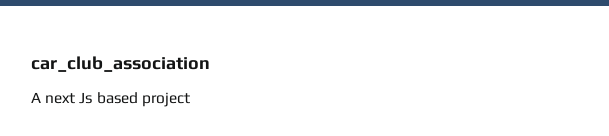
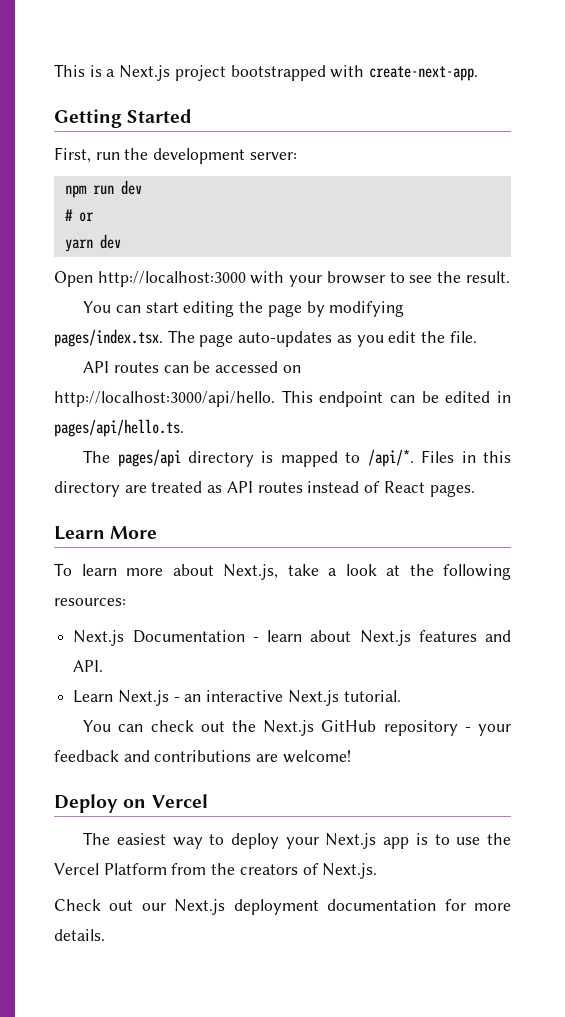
[31,56,210,72] [31,92,190,107] car_club_association // A next Js based project -> [54,64,479,81] [54,109,193,128] [54,147,297,164] [64,180,142,198] [64,209,94,222] [64,234,121,252] [54,271,510,287] [83,301,405,317] [54,329,477,347] [83,361,301,373] [54,390,512,407] [54,419,184,437] [83,449,511,467] [54,481,475,497] [54,526,158,540] [54,563,511,580] [54,598,126,606] [73,630,511,646] [73,660,104,672] [73,690,401,706] [83,720,512,736] [54,750,351,763] [54,794,208,813] [83,832,511,849] [54,863,378,879] [54,899,512,915] [54,929,105,941] This is a Next.js project bootstrapped with create-next-app. // Getting Started // First, run the development server: // npm run dev // # or // yarn dev // Open http://localhost:3000 with your browser to see the result. // You can start editing the page by modifying pages/index.tsx. The page auto-updates as you edit the file. // API routes can be accessed on http://localhost:3000/api/hello. This endpoint can be edited in pages/api/hello.ts. // The pages/api directory is mapped to /api/*. Files in this directory are treated as API routes instead of React pages. // Learn More // To learn more about Next.js, take a look at the following resources: // Next.js Documentation - learn about Next.js features and API. // Learn Next.js - an interactive Next.js tutorial. // You can check out the Next.js GitHub repository - your feedback and contributions are welcome! // Deploy on Vercel // The easiest way to deploy your Next.js app is to use the Vercel Platform from the creators of Next.js. // Check out our Next.js deployment documentation for more details.

